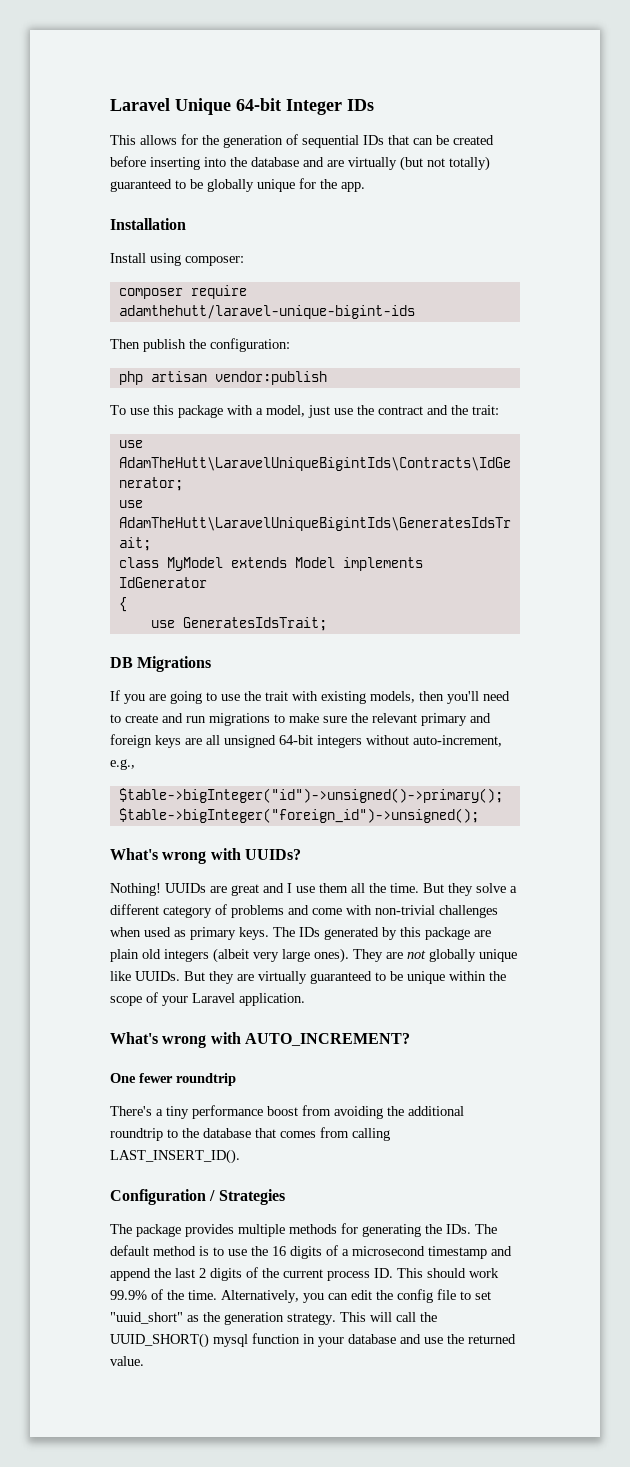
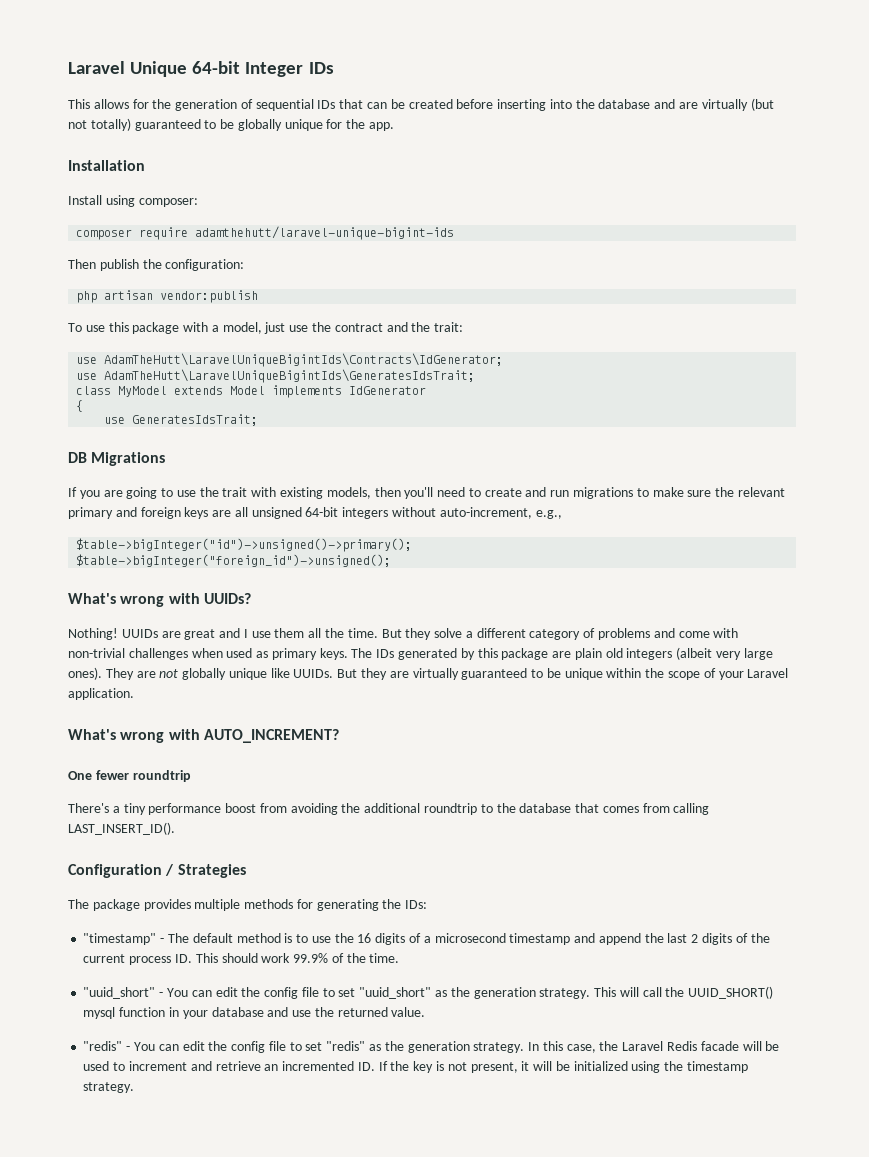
[446,1224,471,1234] IDs. -> [405,900,428,909] [83,933,165,945] IDs: // "timestamp" -
[221,1290,324,1303] Alternatively, you -> [83,987,188,999] // "uuid_short" - You
(144, 1361) none -> [83,1041,780,1053] [83,1061,748,1073] [83,1082,135,1093] // "redis" - You can edit the config file to set "redis" as the generation strategy. In this case, the Laravel Redis facade will be used to increment and retrieve an incremented ID. If the key is not present, it will be initialized using the timestamp strategy.

